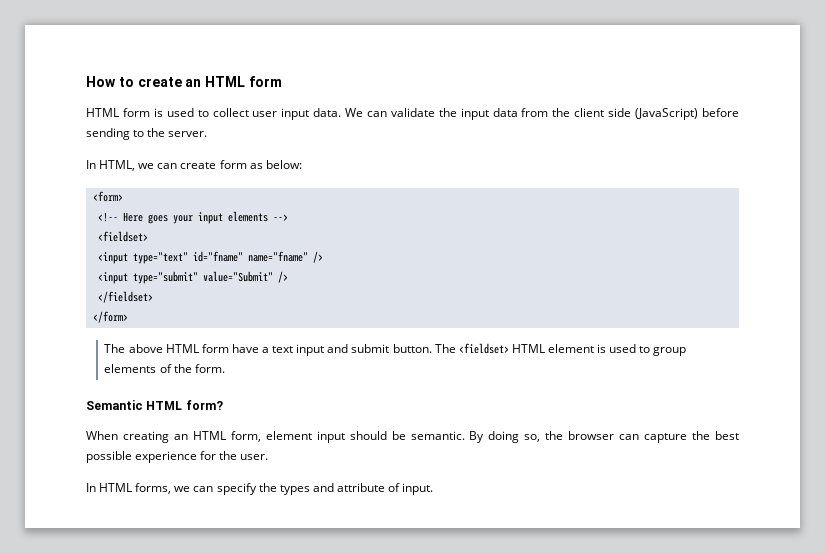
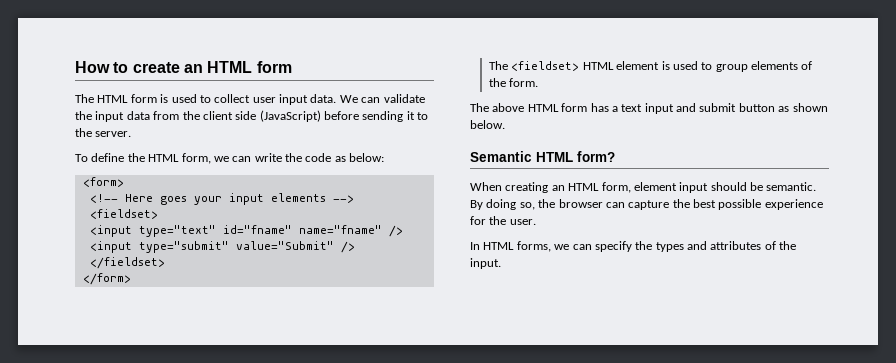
(282, 81) none -> [75,94,94,103] The
(130, 134) none -> [406,111,415,120] it
[86,160,247,171] In HTML, we can create form -> [75,153,332,164] To define the HTML form, we can write the code
[128,344,456,356] above HTML form have a text input and submit button. The -> (509, 65) none
(225, 368) none -> [470,103,828,114] [470,120,505,129] // The above HTML form has a text input and submit button as shown below.
[336,483,401,492] attribute of -> [710,241,797,250] attributes of the

